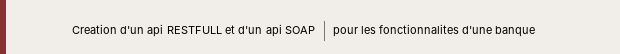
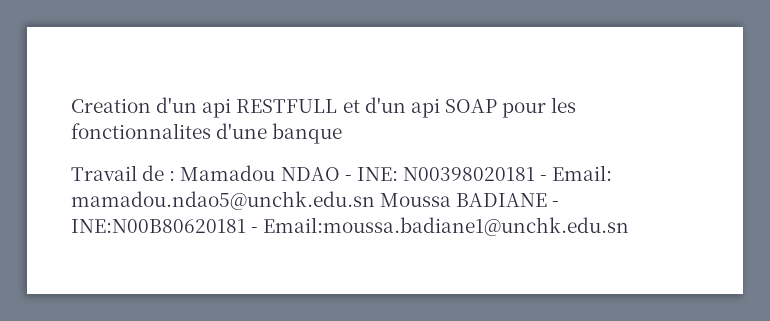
(535, 31) none -> [71,165,613,181] [71,191,560,210] [71,217,630,236] // Travail de : Mamadou NDAO - INE: N00398020181 - Email: mamadou.ndao5@unchk.edu.sn Moussa BADIANE - INE:N00B80620181 - Email:moussa.badiane1@unchk.edu.sn

